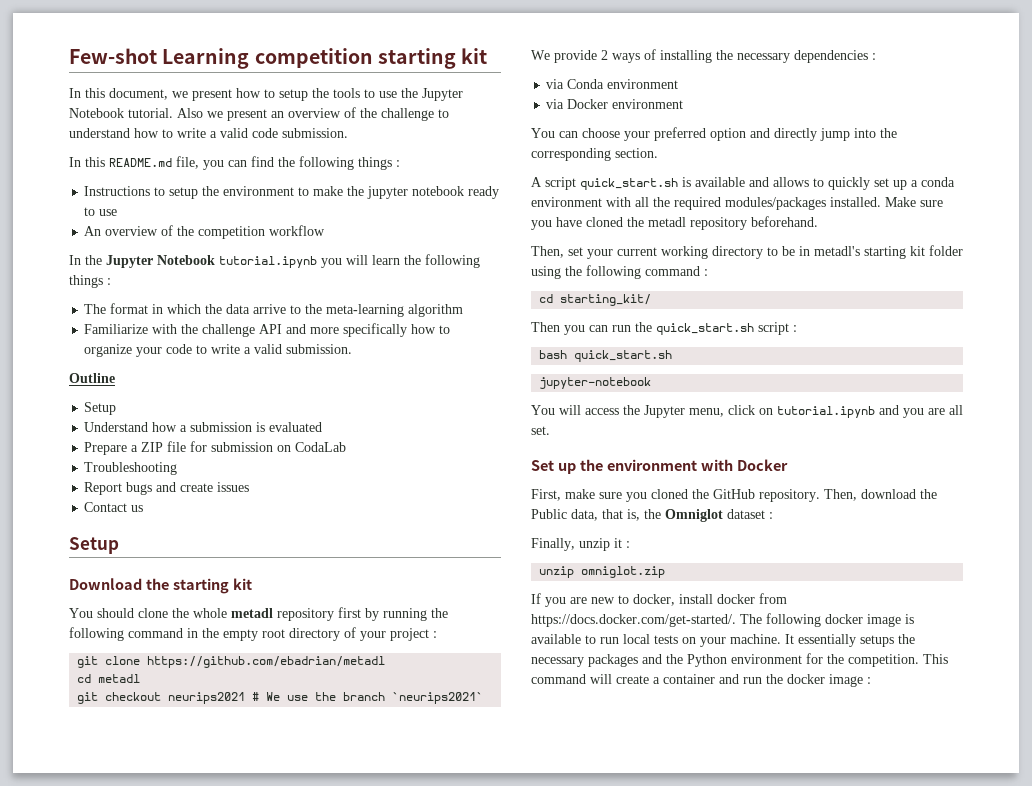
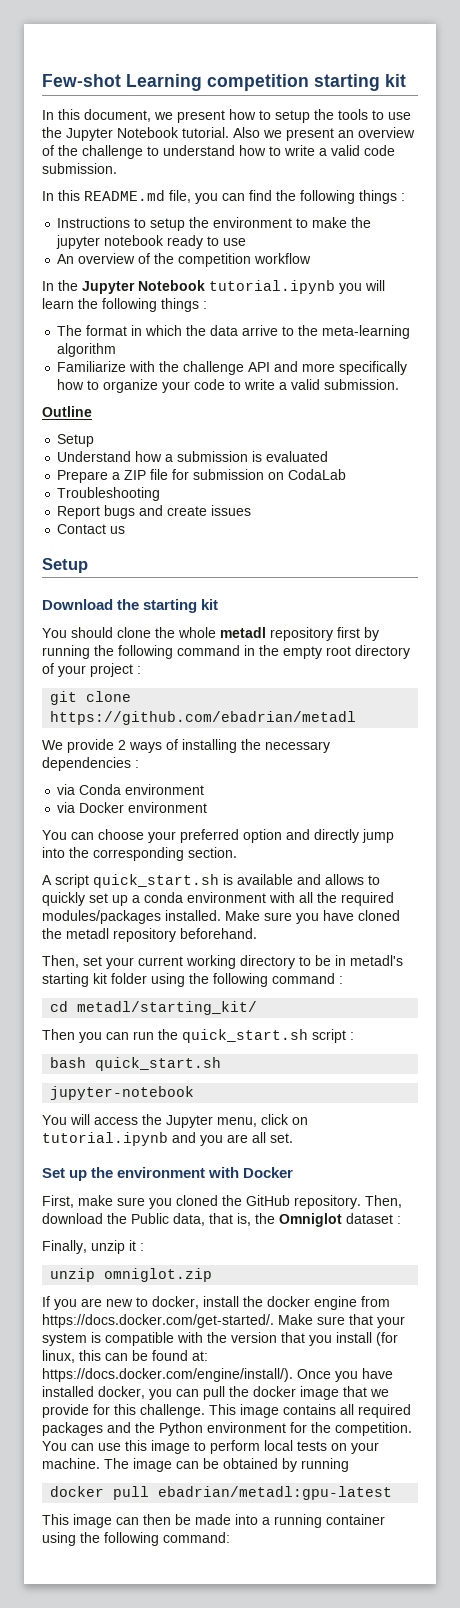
[77,674,141,683] [77,692,484,704] // cd metadl // git checkout neurips2021 # We use the branch `neurips2021` -> (357, 718) none
[560,294,652,306] starting_kit/ -> [77,1001,258,1015] metadl/starting_kit/
[717,593,787,604] [531,613,914,627] [531,634,915,647] [531,657,584,667] docker from https://docs.docker.com/get-started/. The following docker image is available to run local tests on your machine. It essentially setups the necessary -> [243,1296,390,1310] [42,1314,405,1328] [42,1332,398,1346] [42,1350,208,1363] [42,1368,393,1382] [42,1386,389,1400] [42,1404,411,1418] the docker engine from https://docs.docker.com/get-started/. Make sure that your system is compatible with the version that you install (for linux, this can be found at: https://docs.docker.com/engine/install/). Once you have installed docker, you can pull the docker image that we provide for this challenge. This image contains all required
[923,654,948,664] [531,674,871,687] This command will create a container and run the docker image : -> [42,1440,379,1454] [42,1458,349,1472] [50,1486,393,1500] [42,1514,385,1528] [42,1532,230,1546] You can use this image to perform local tests on your machine. The image can be obtained by running // docker pull ebadrian/metadl:gpu-latest // This image can then be made into a running container using the following command:

